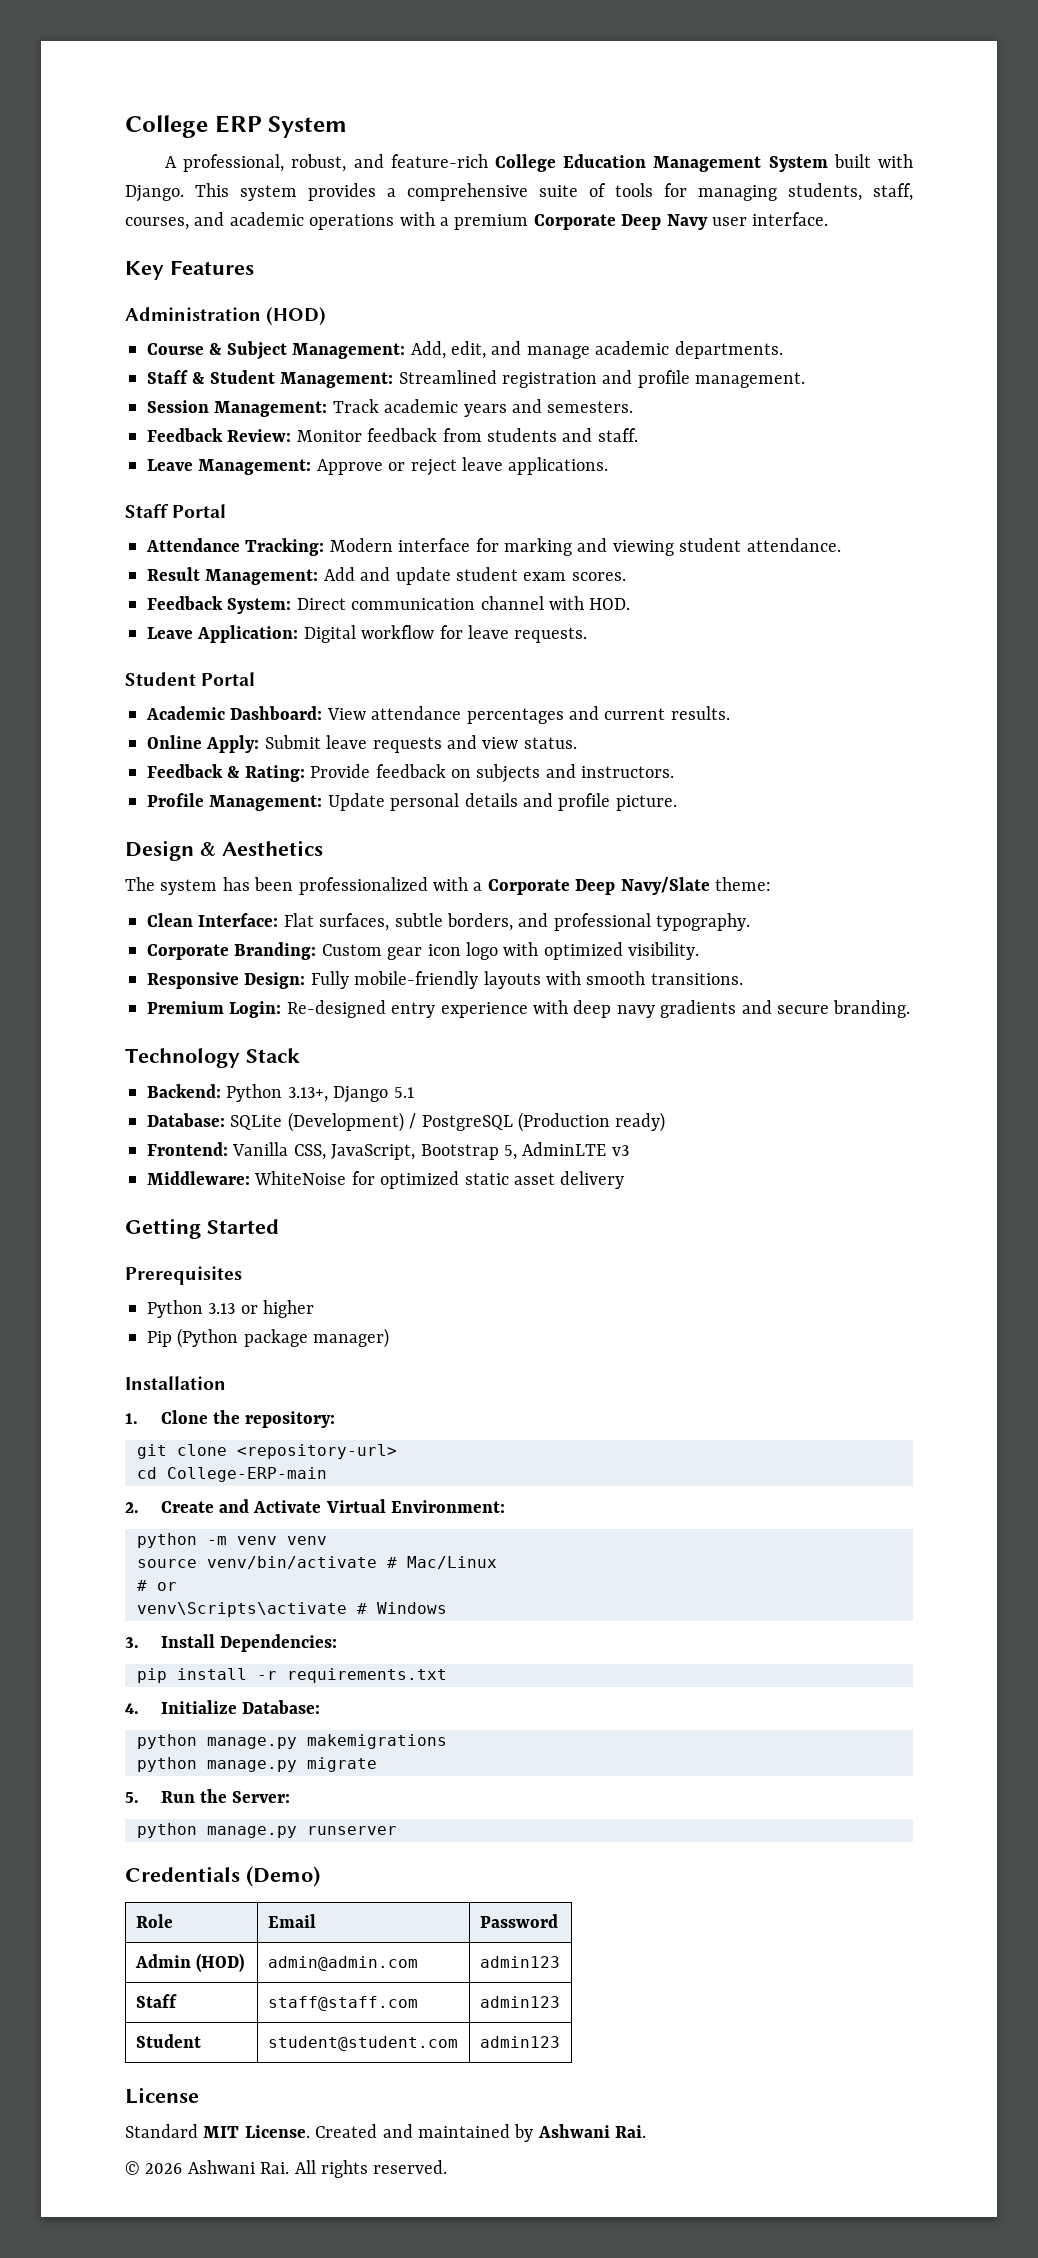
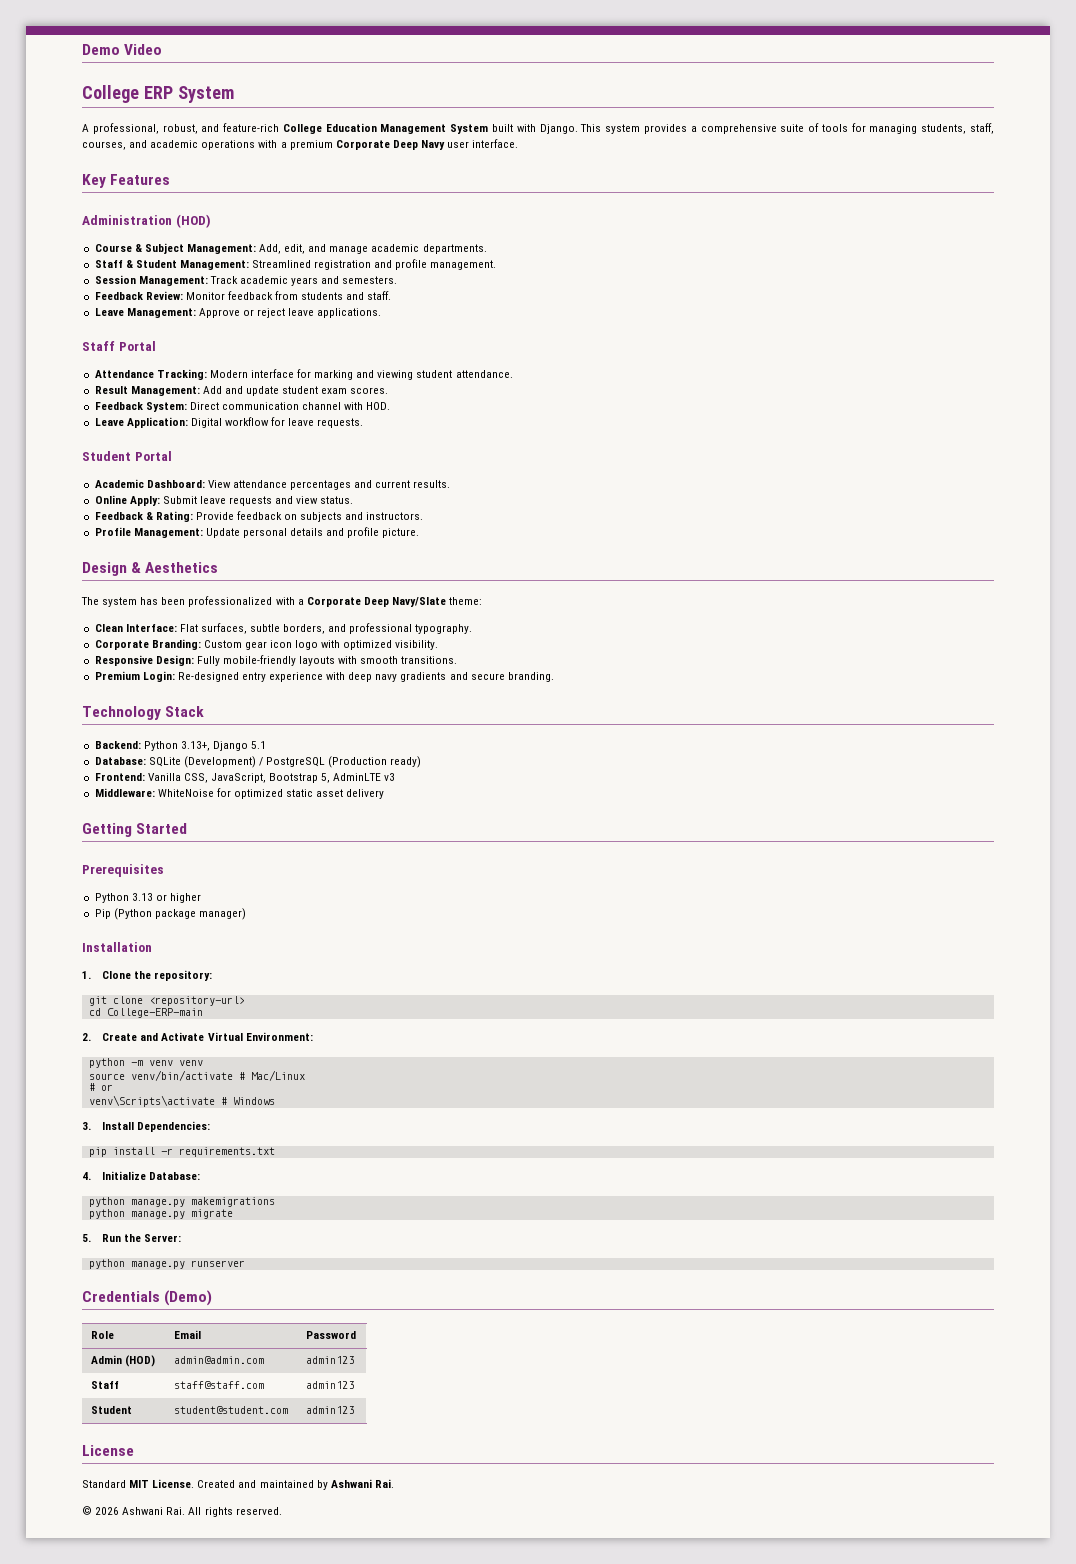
(125, 126) none -> [82,44,163,55] Demo Video //

